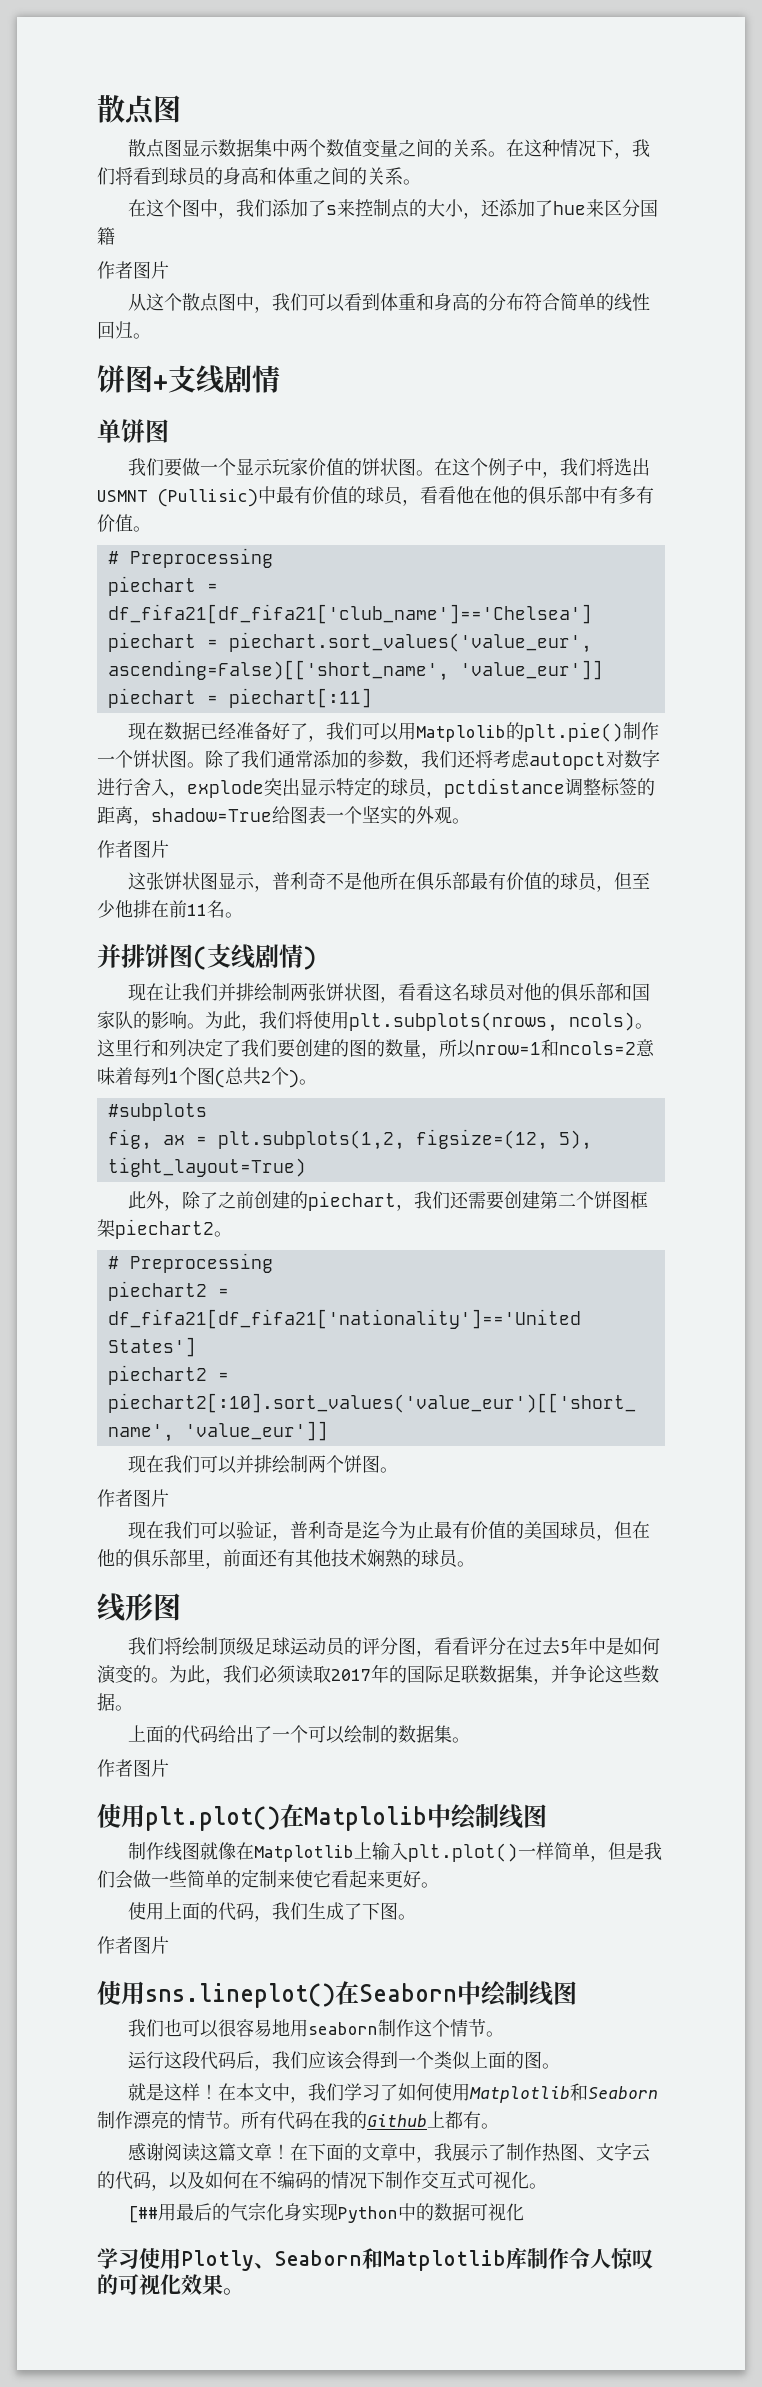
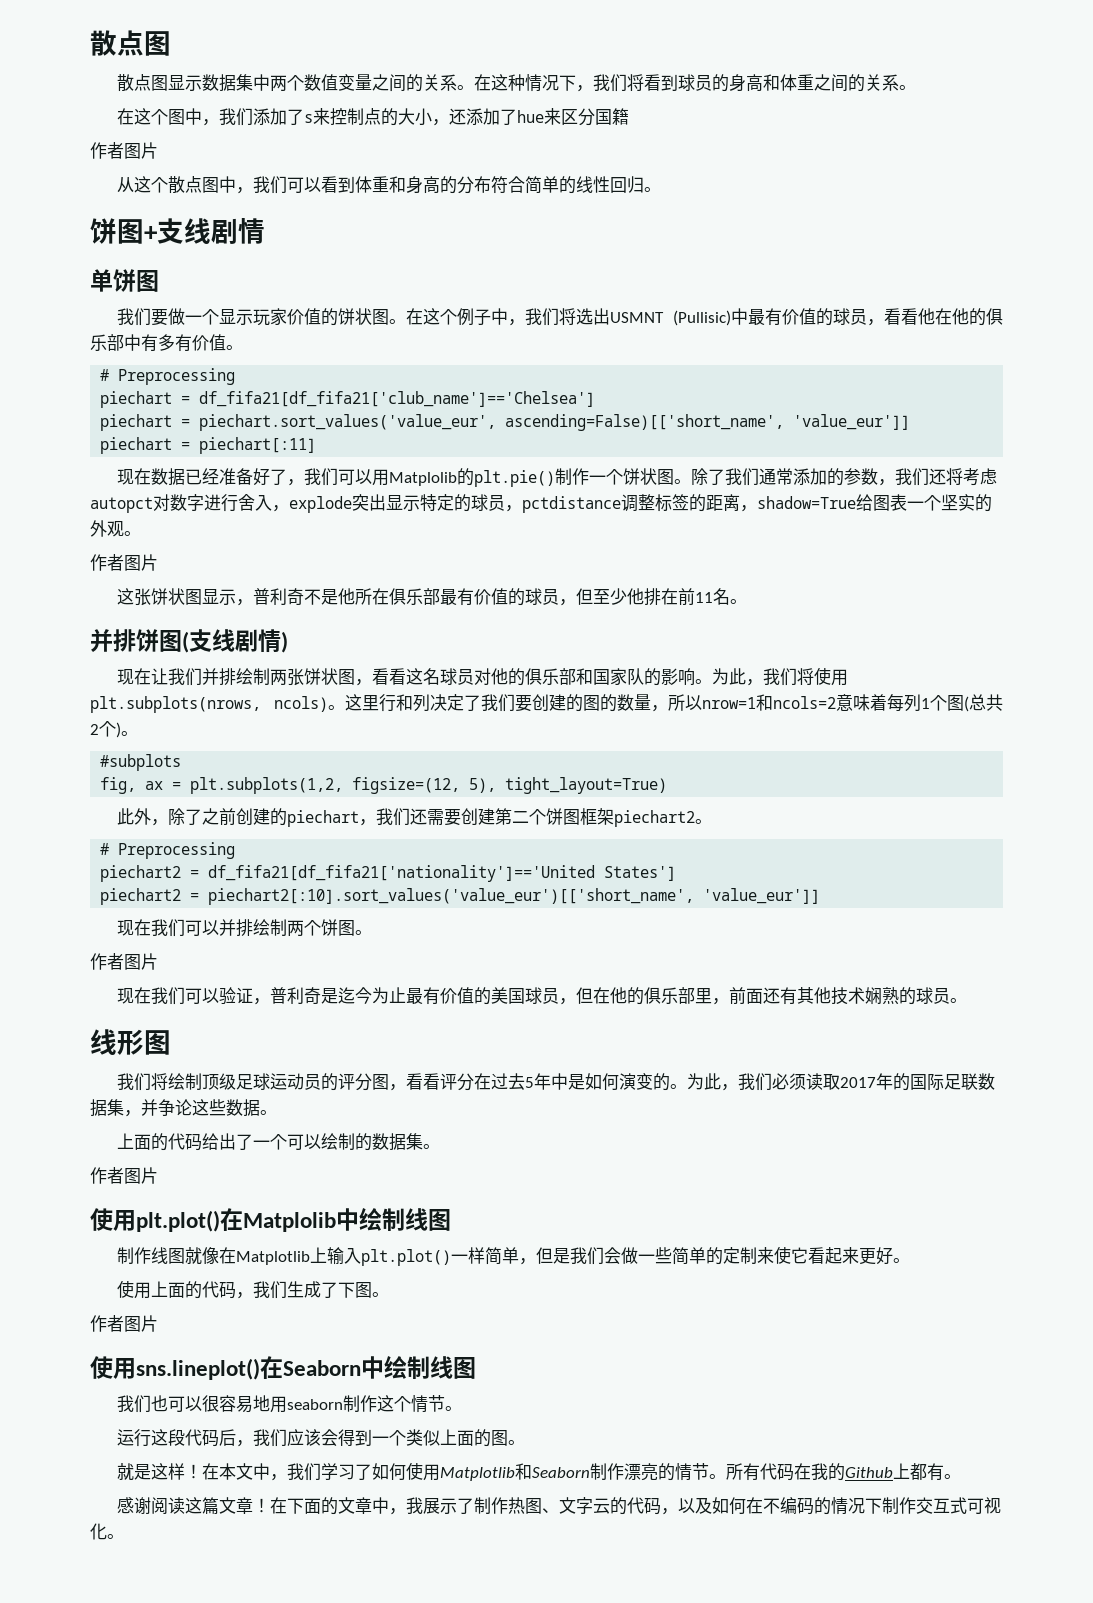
[128,2202,525,2223] [97,2247,653,2271] [97,2274,244,2295] // [##用最后的气宗化身实现Python中的数据可视化 // 学习使用Plotly、Seaborn和Matplotlib库制作令人惊叹的可视化效果。 -> (124, 1536) none

